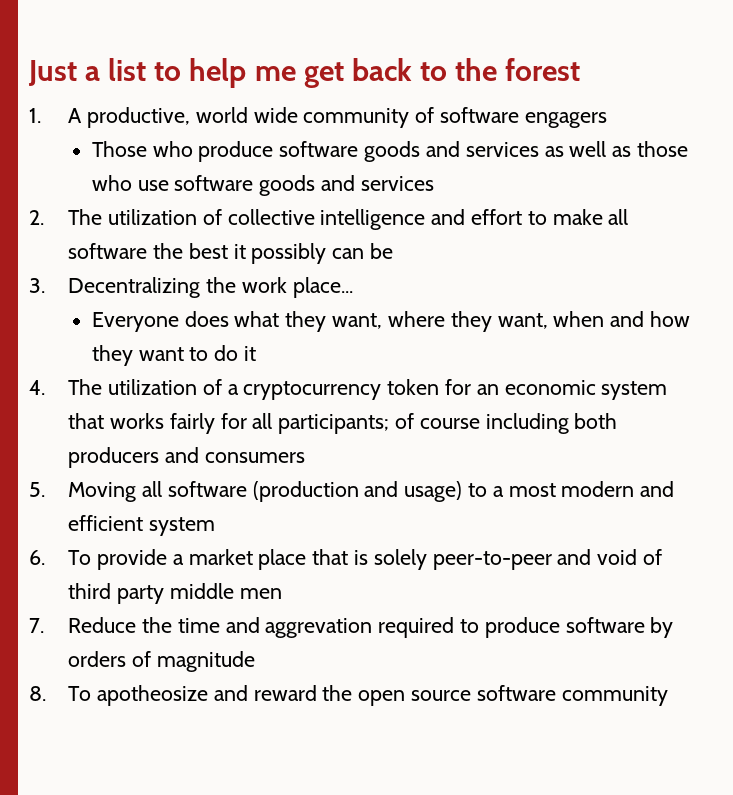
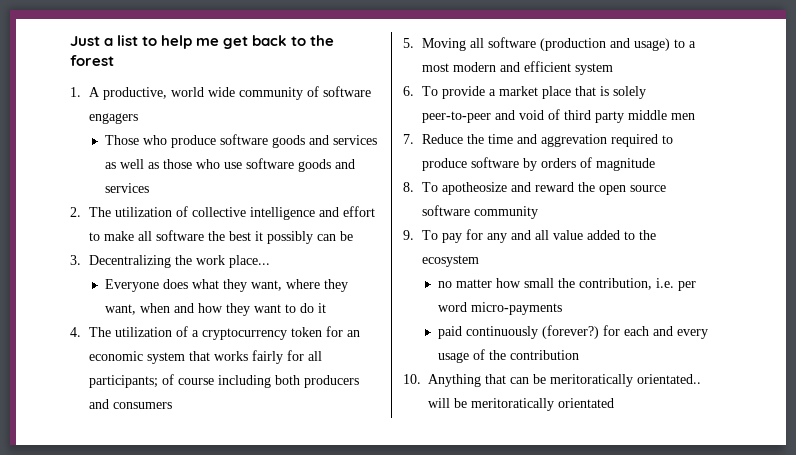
(668, 696) none -> [403,229,657,243] [422,255,480,267] [437,278,696,291] [437,302,562,315] [437,325,708,339] [437,349,579,363] [403,374,701,387] [428,398,614,411] // 9. To pay for any and all value added to the ecosystem // no matter how small the contribution, i.e. per word micro-payments // paid continuously (forever?) for each and every usage of the contribution // 10. Anything that can be meritoratically orientated.. will be meritoratically orientated

